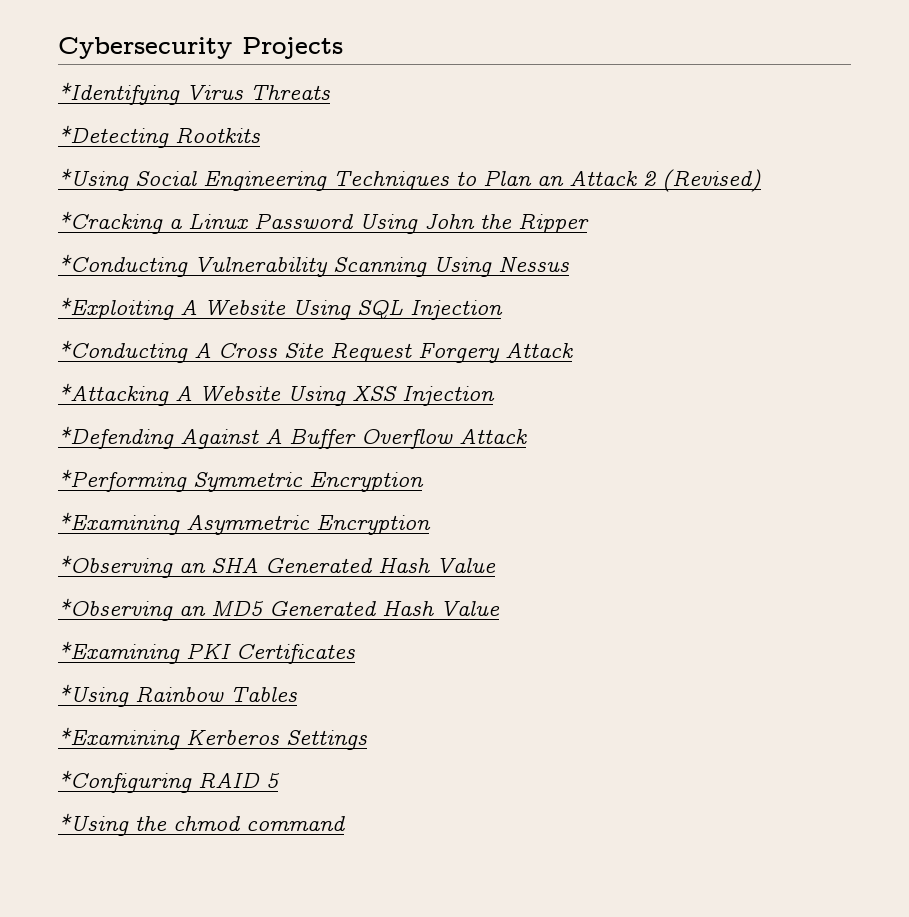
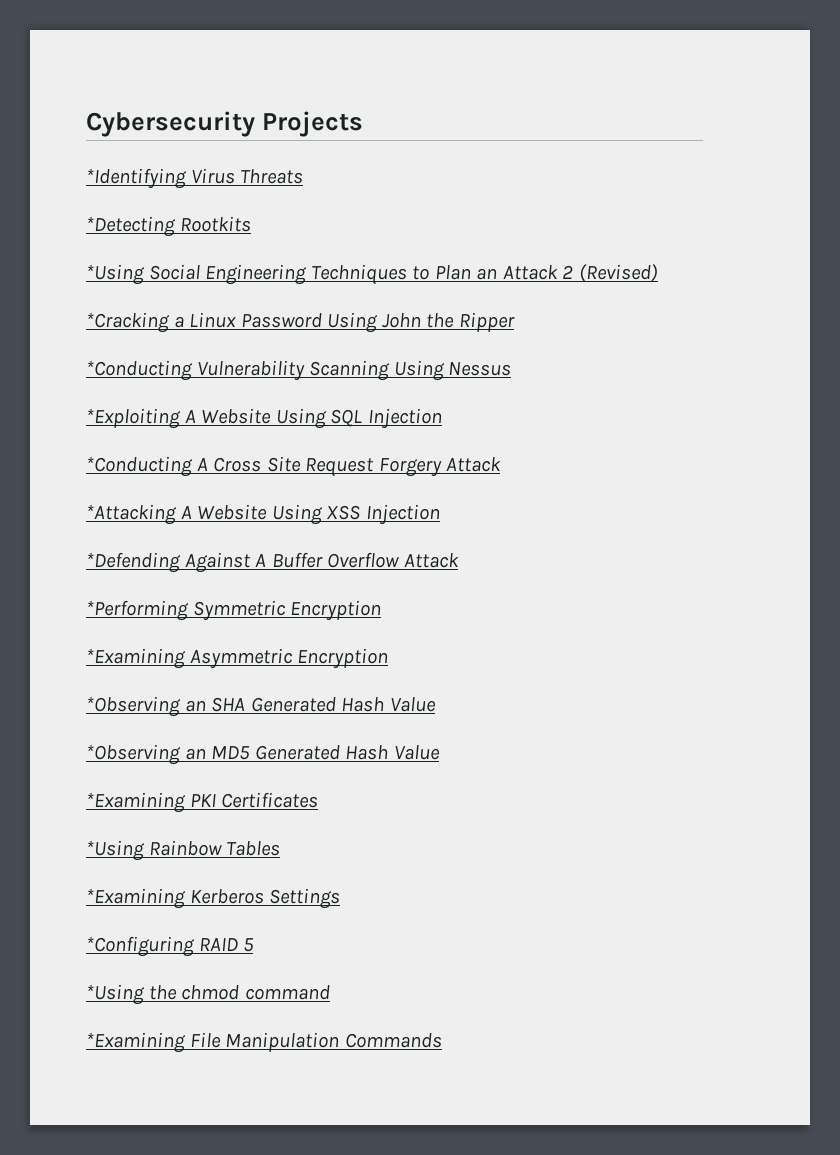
(345, 823) none -> [86,1032,442,1053] // *Examining File Manipulation Commands

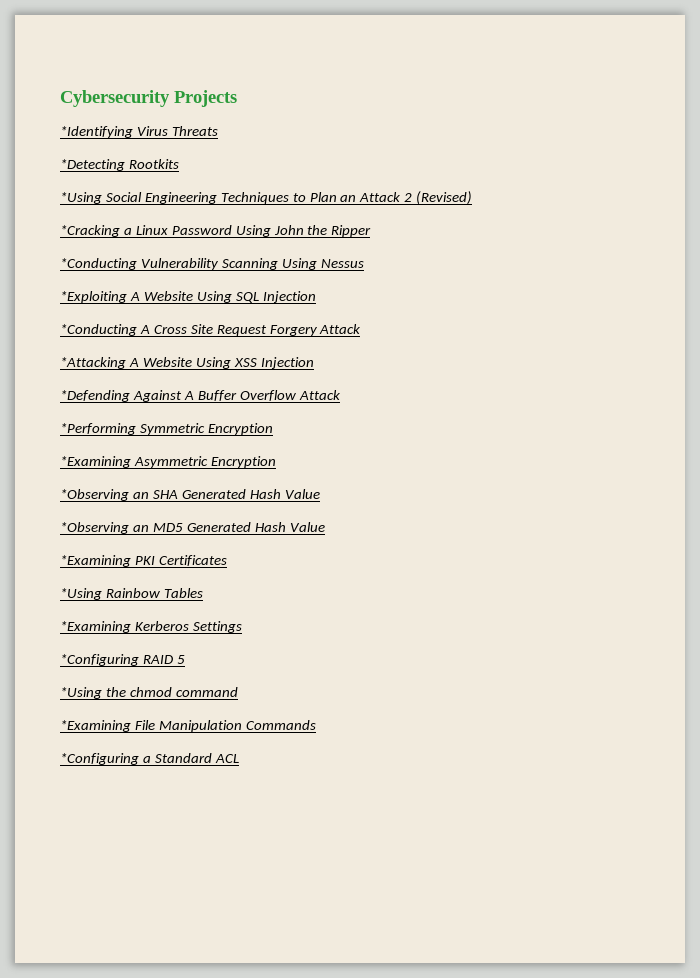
(442, 1040) none -> [60,753,239,765] // *Configuring a Standard ACL

